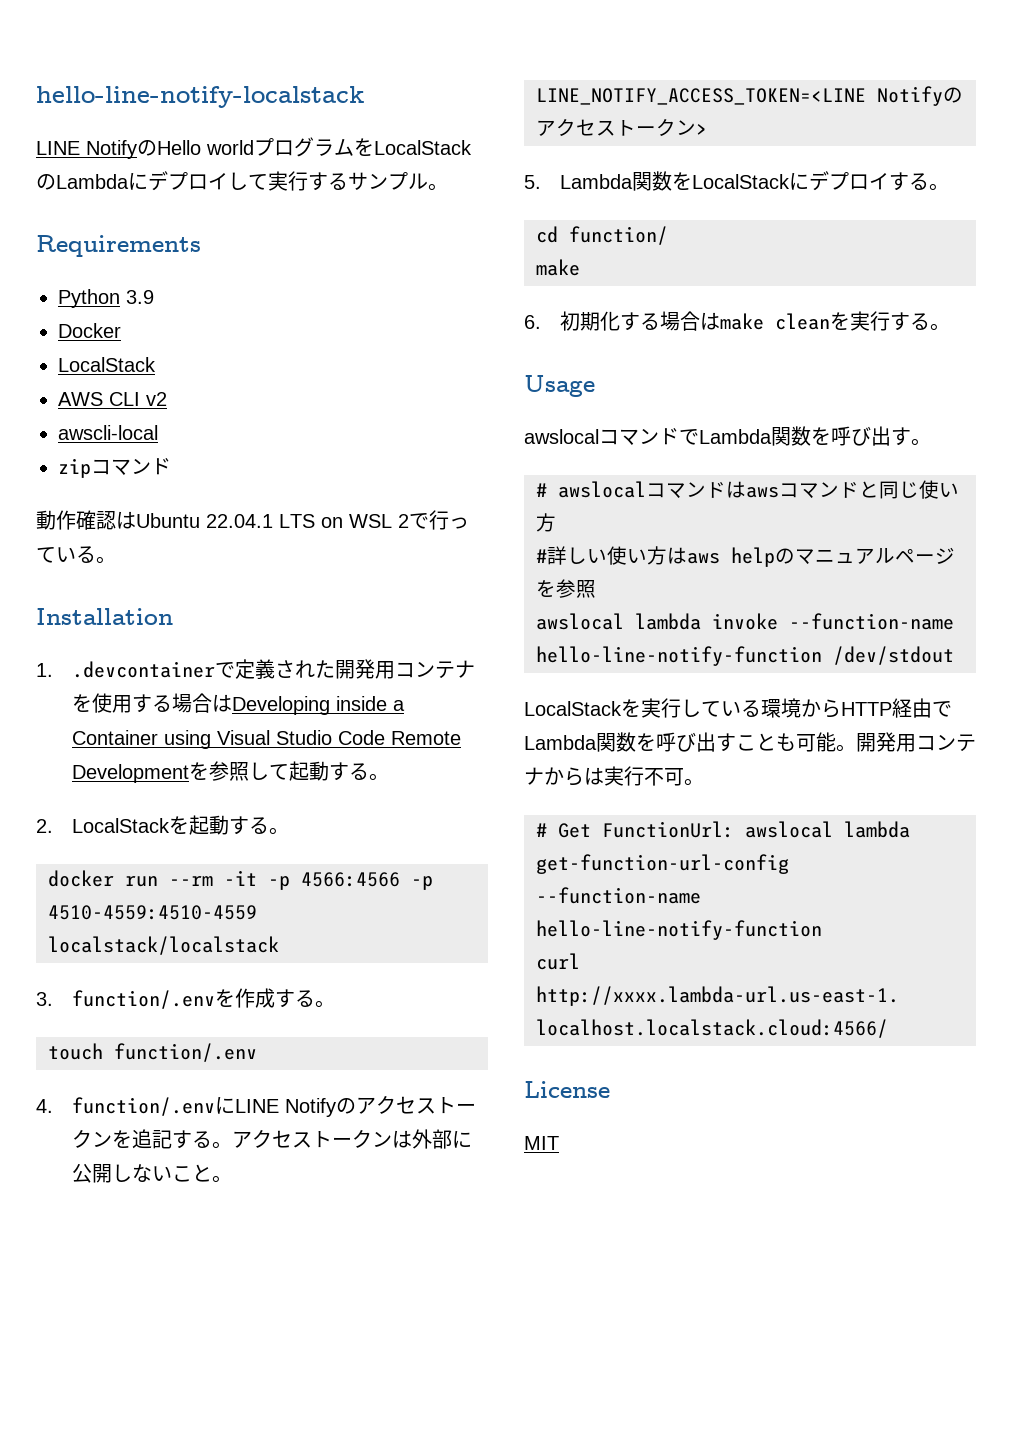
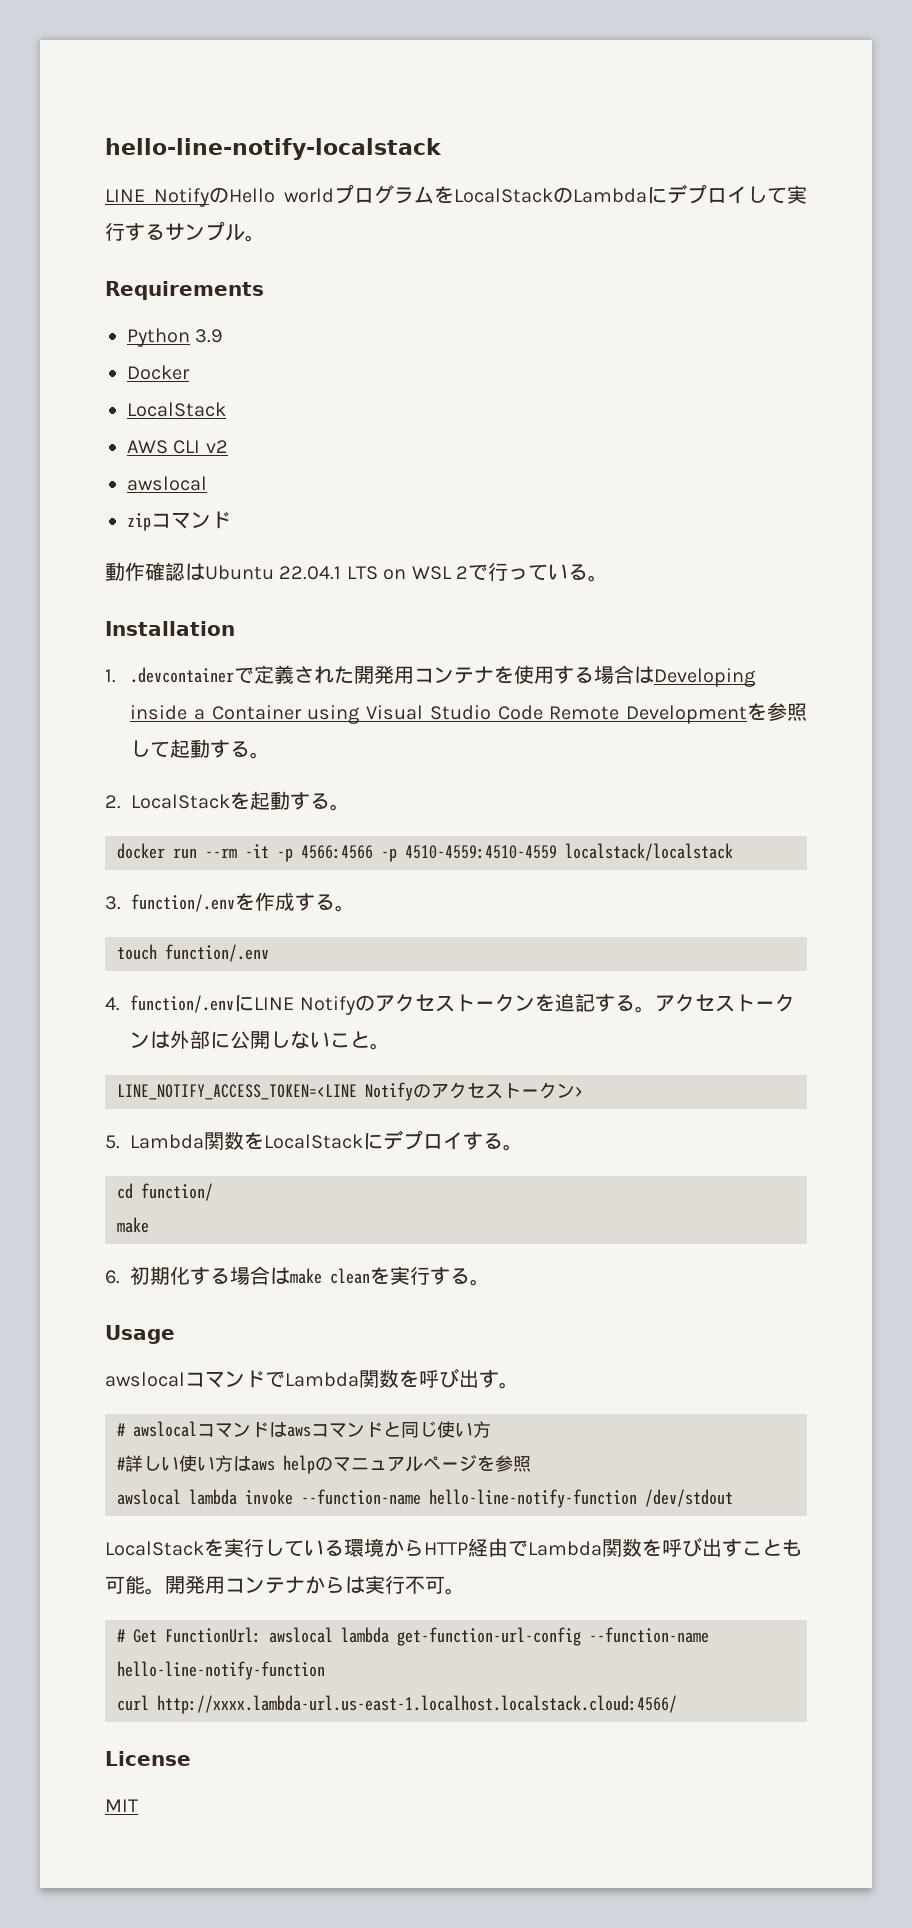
[58,425,158,440] awscli-local -> [127,476,207,491] awslocal

